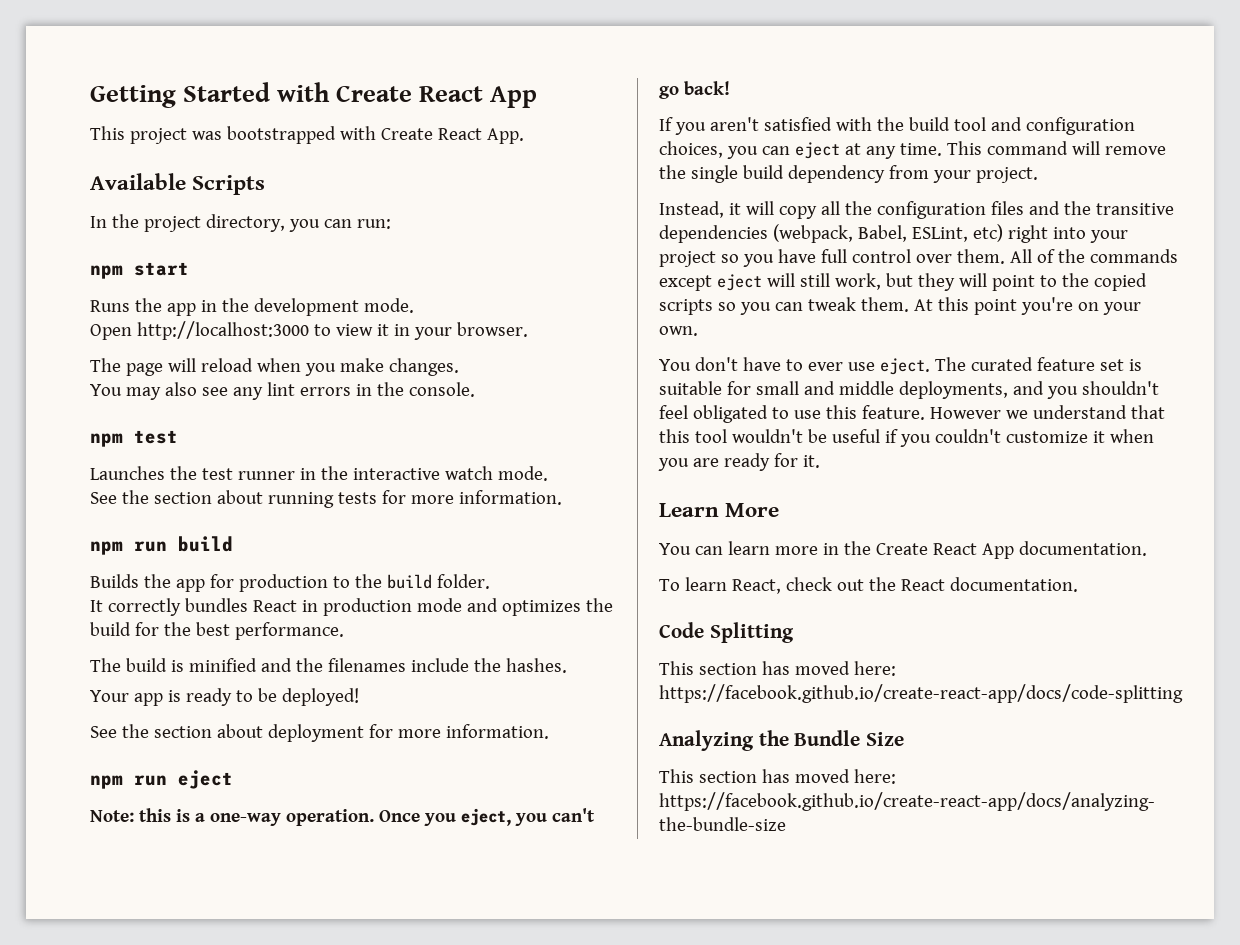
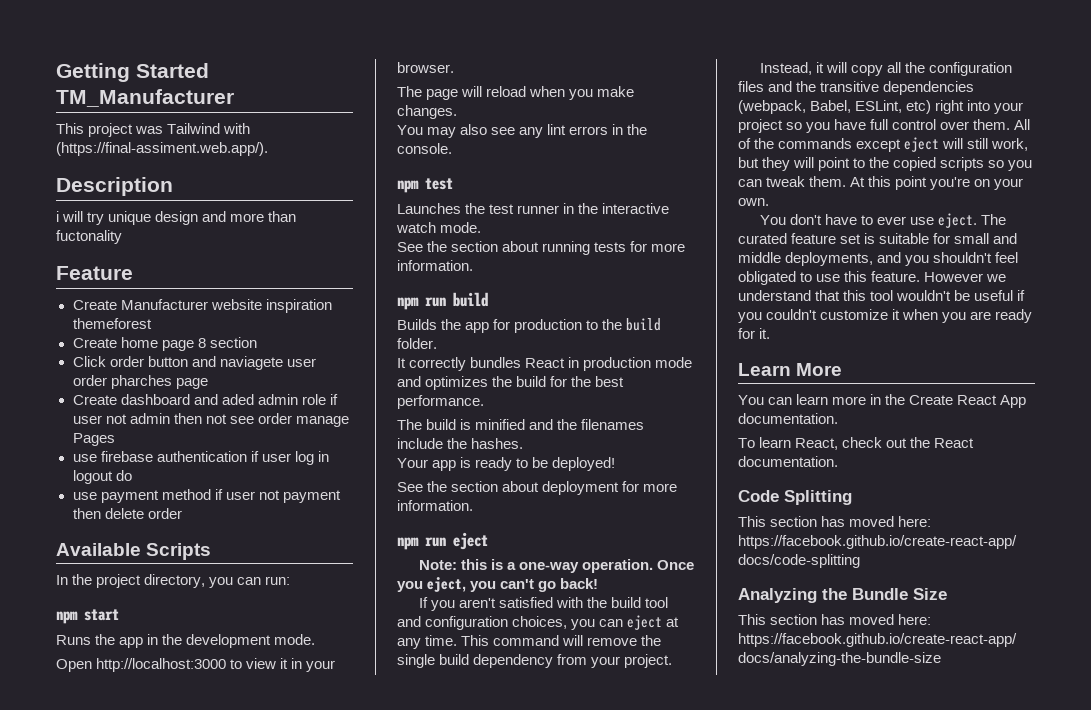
[277,82,538,108] with Create React App -> [56,89,234,107] TM_Manufacturer
[226,126,524,144] bootstrapped with Create React App. -> [167,123,251,134] [56,142,268,156] [56,177,173,196] [56,211,297,225] [56,230,122,244] [56,266,133,280] [72,299,332,313] [72,318,152,329] [72,337,257,351] [72,356,316,370] [72,375,208,389] [72,394,338,405] [72,413,349,427] [72,433,115,446] [72,451,329,465] [72,470,132,484] [72,489,341,503] [72,508,182,519] Tailwind with (https://final-assiment.web.app/). // Description // i will try unique design and more than fuctonality // Feature // Create Manufacturer website inspiration themeforest // Create home page 8 section // Click order button and naviagete user order pharches page // Create dashboard and aded admin role if user not admin then not see order manage Pages // use firebase authentication if user log in logout do // use payment method if user not payment then delete order

